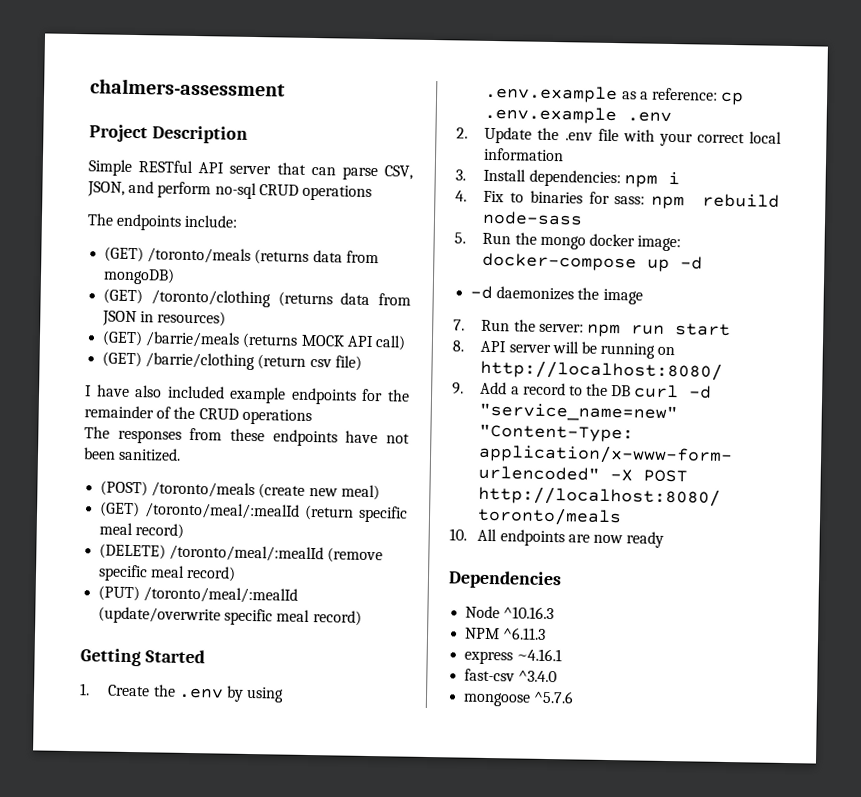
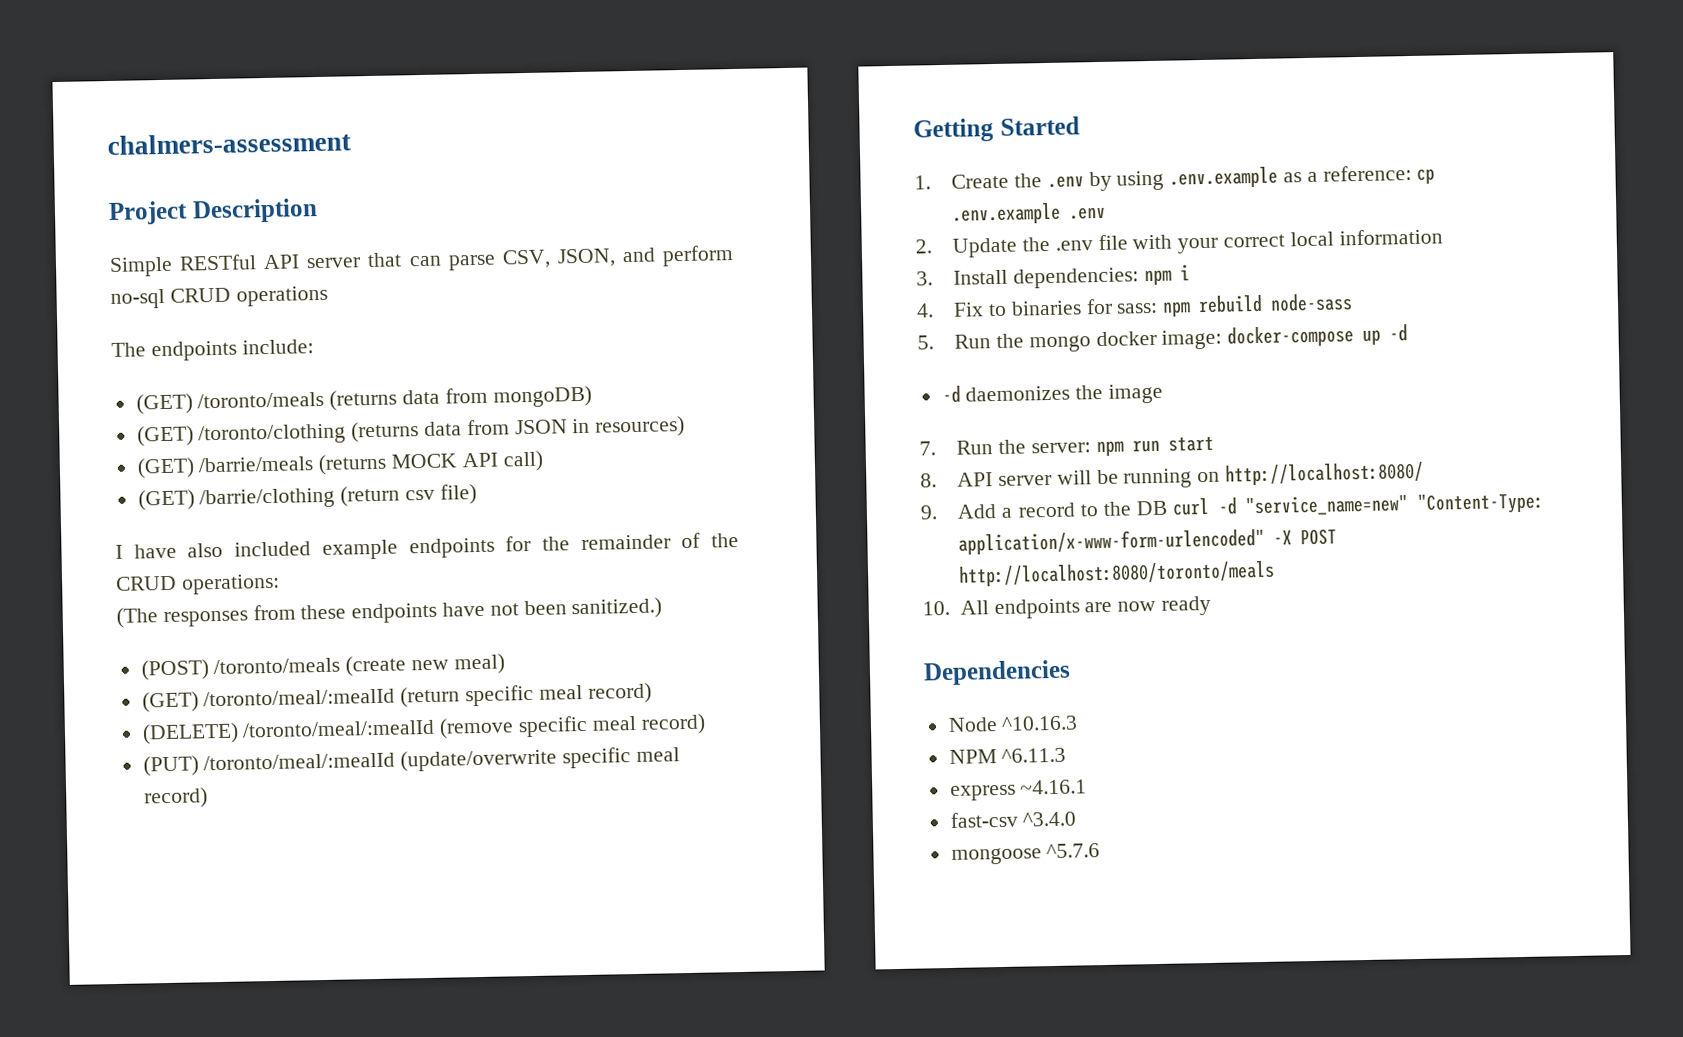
[241,408,312,426] [84,426,110,439] operations // The -> [180,573,280,595] [116,607,158,628] operations: // (The
[118,447,182,462] sanitized. -> [571,597,663,620] sanitized.)

